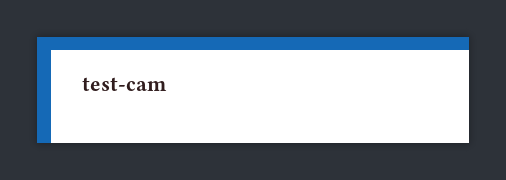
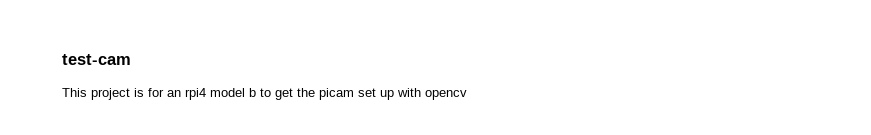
(167, 84) none -> [62,88,467,100] // This project is for an rpi4 model b to get the picam set up with opencv

